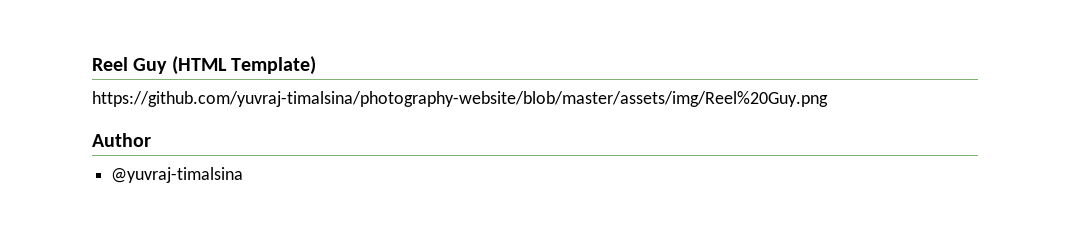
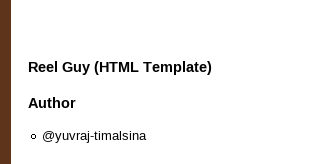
[92,91,828,107] // https://github.com/yuvraj-timalsina/photography-website/blob/master/assets/img/Reel%20Guy.png -> (212, 68) none

